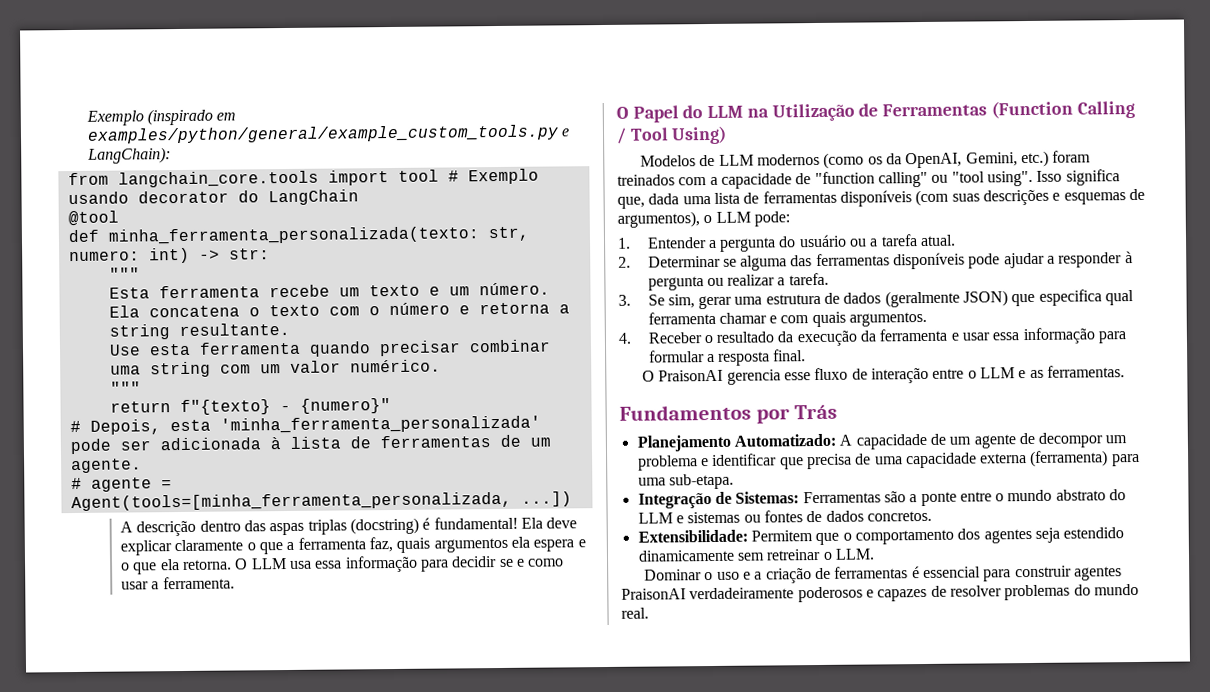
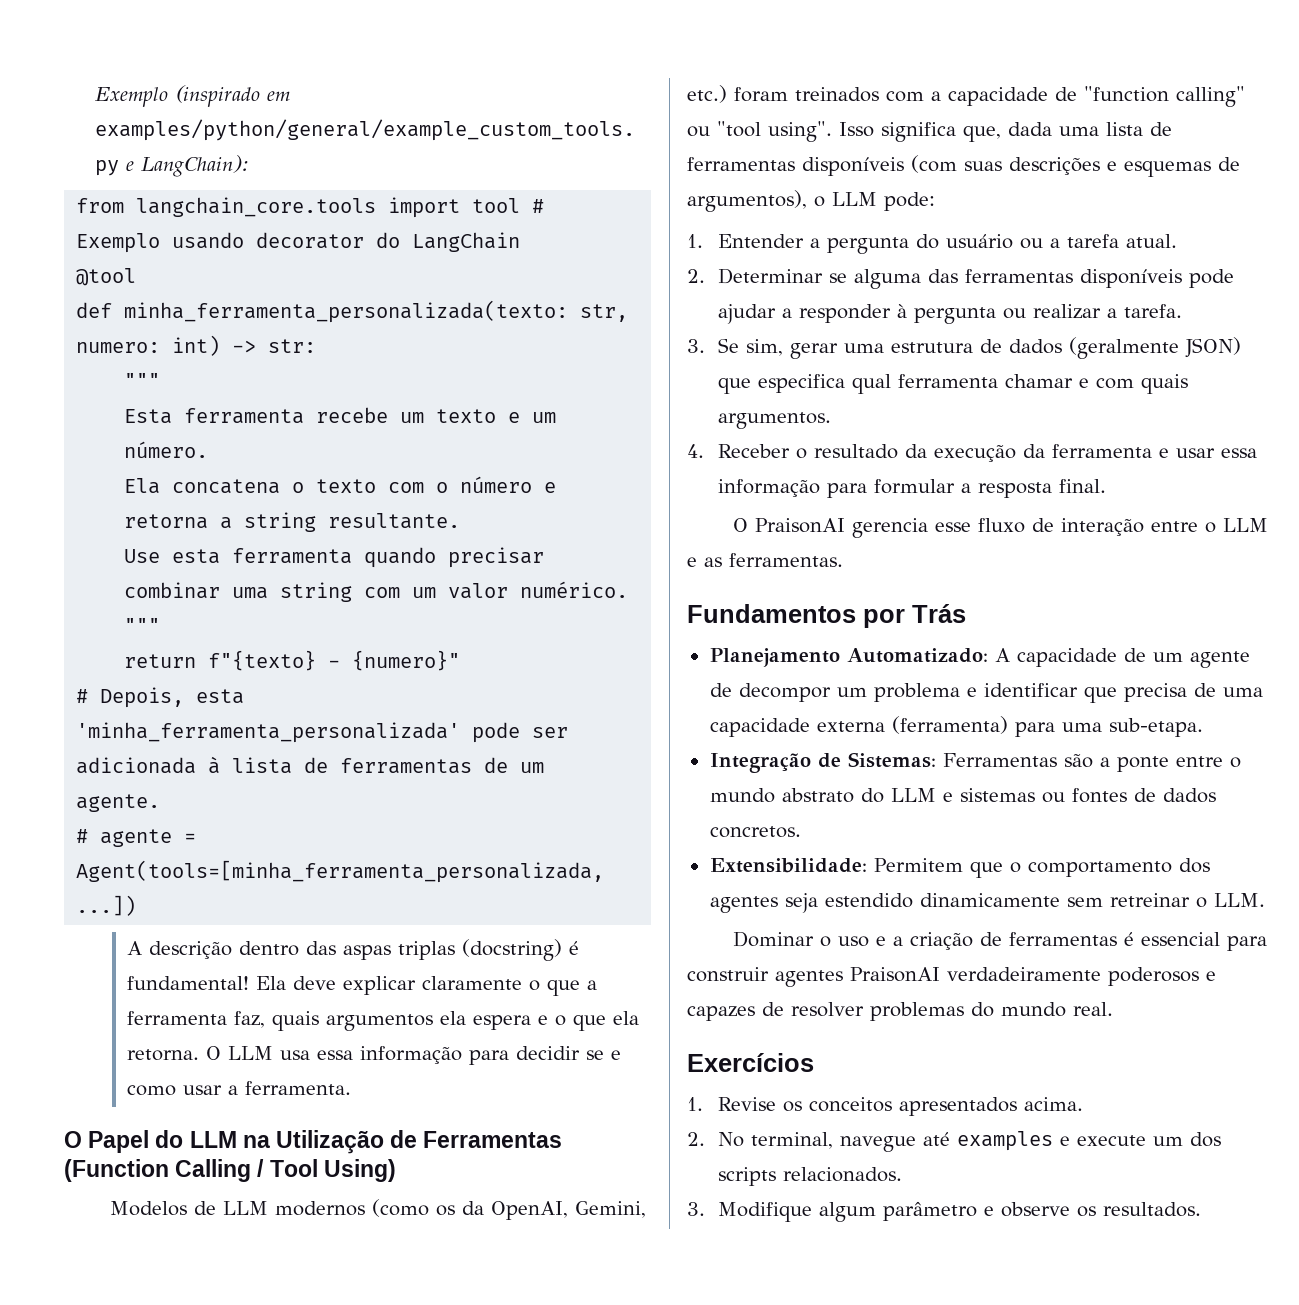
(649, 613) none -> [687,1053,814,1072] [687,1097,1084,1116] [687,1131,1222,1152] [718,1167,903,1186] [687,1201,1202,1222] // Exercícios // 1. Revise os conceitos apresentados acima. // 2. No terminal, navegue até examples e execute um dos scripts relacionados. // 3. Modifique algum parâmetro e observe os resultados.

